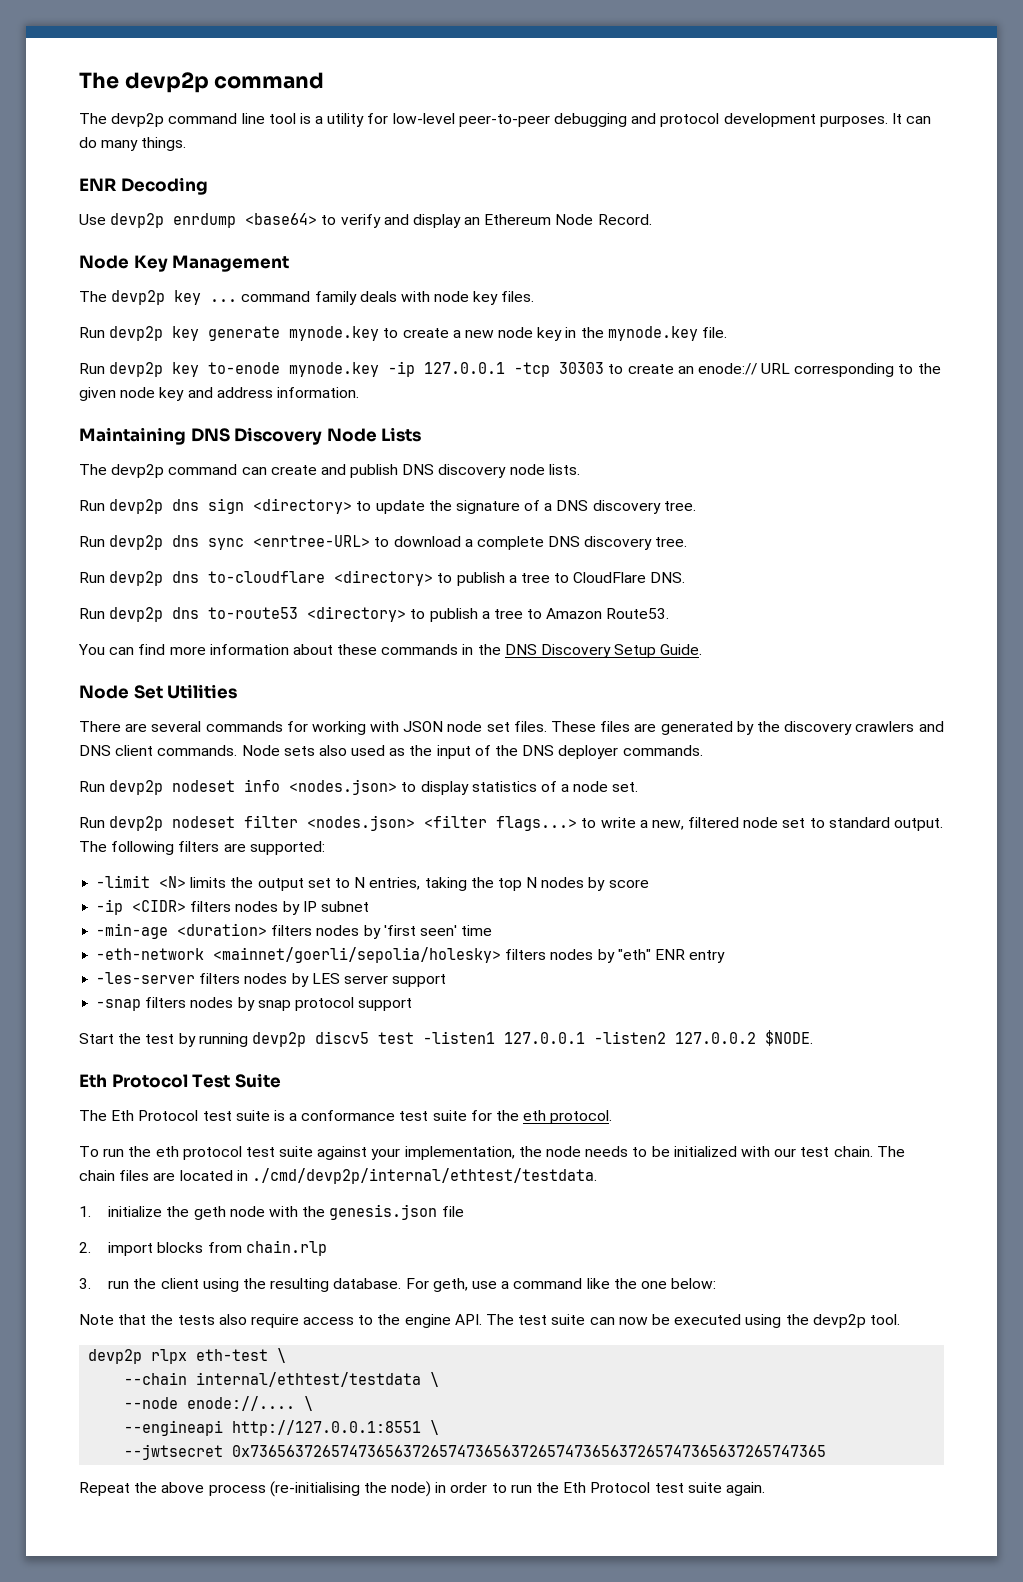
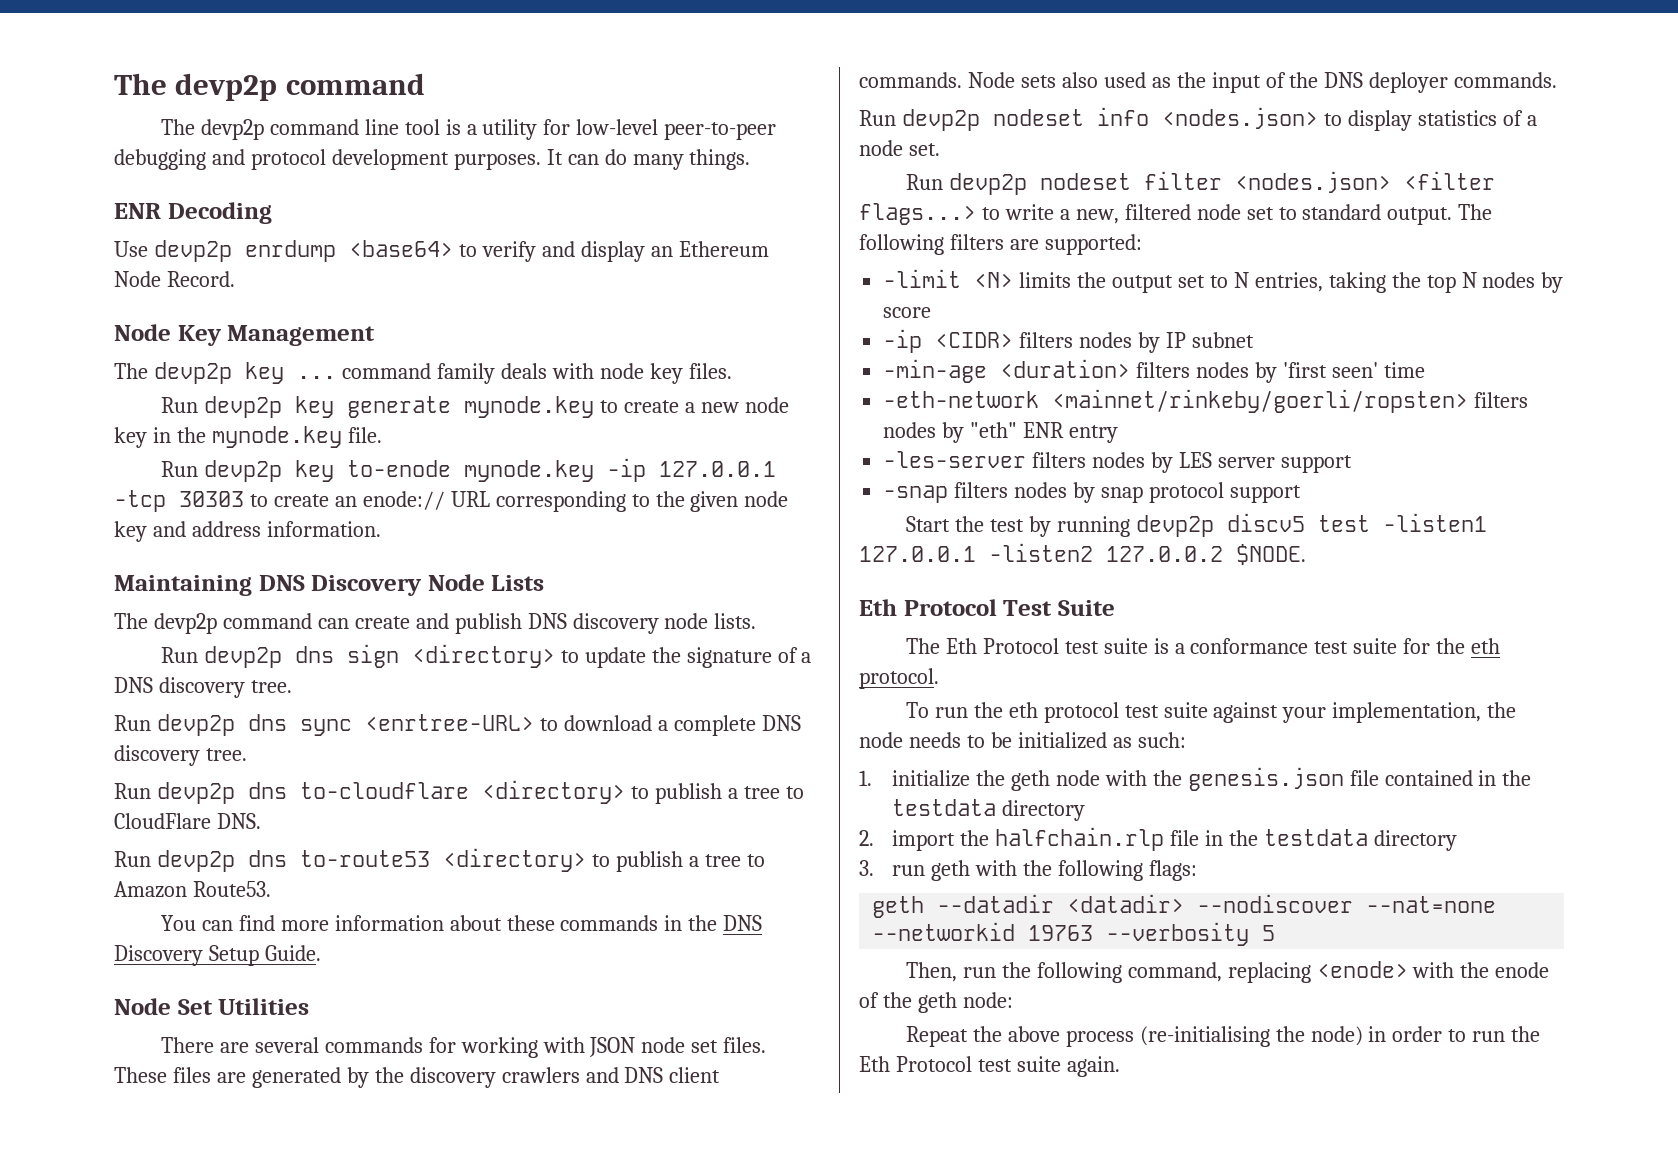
[213,947,502,963] <mainnet/goerli/sepolia/holesky> -> [1052,389,1469,413] <mainnet/rinkeby/goerli/ropsten>
[740,1146,905,1157] [79,1168,597,1184] with our test chain. The chain files are located in ./cmd/devp2p/internal/ethtest/testdata. -> [1112,732,1186,748] as such:
[79,1240,327,1256] [79,1278,717,1292] [79,1314,900,1328] [88,1348,287,1364] [124,1372,440,1387] [124,1396,314,1411] [124,1420,440,1436] [124,1444,827,1460] // 2. import blocks from chain.rlp // 3. run the client using the resulting database. For geth, use a command like the one below: // Note that the tests also require access to the engine API. The test suite can now be executed using the devp2p tool. // devp2p rlpx eth-test \ // --chain internal/ethtest/testdata \ // --node enode://.... \ // --engineapi http://127.0.0.1:8551 \ // --jwtsecret 0x7365637265747365637265747365637265747365637265747365637265747365 -> [1384,770,1532,786] [892,799,1085,821] [859,827,1457,851] [859,860,1197,881] [872,894,1497,918] [872,922,1276,946] [905,961,1550,983] [859,992,1013,1013] contained in the testdata directory // 2. import the halfchain.rlp file in the testdata directory // 3. run geth with the following flags: // geth --datadir <datadir> --nodiscover --nat=none --networkid 19763 --verbosity 5 // Then, run the following command, replacing <enode> with the enode of the geth node:

